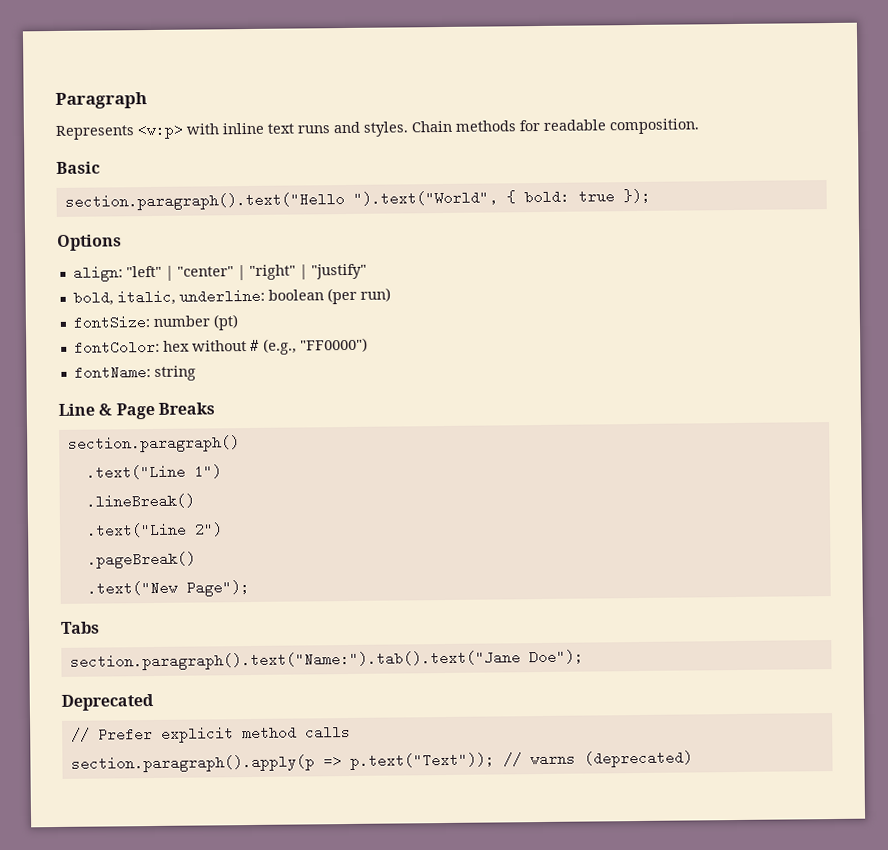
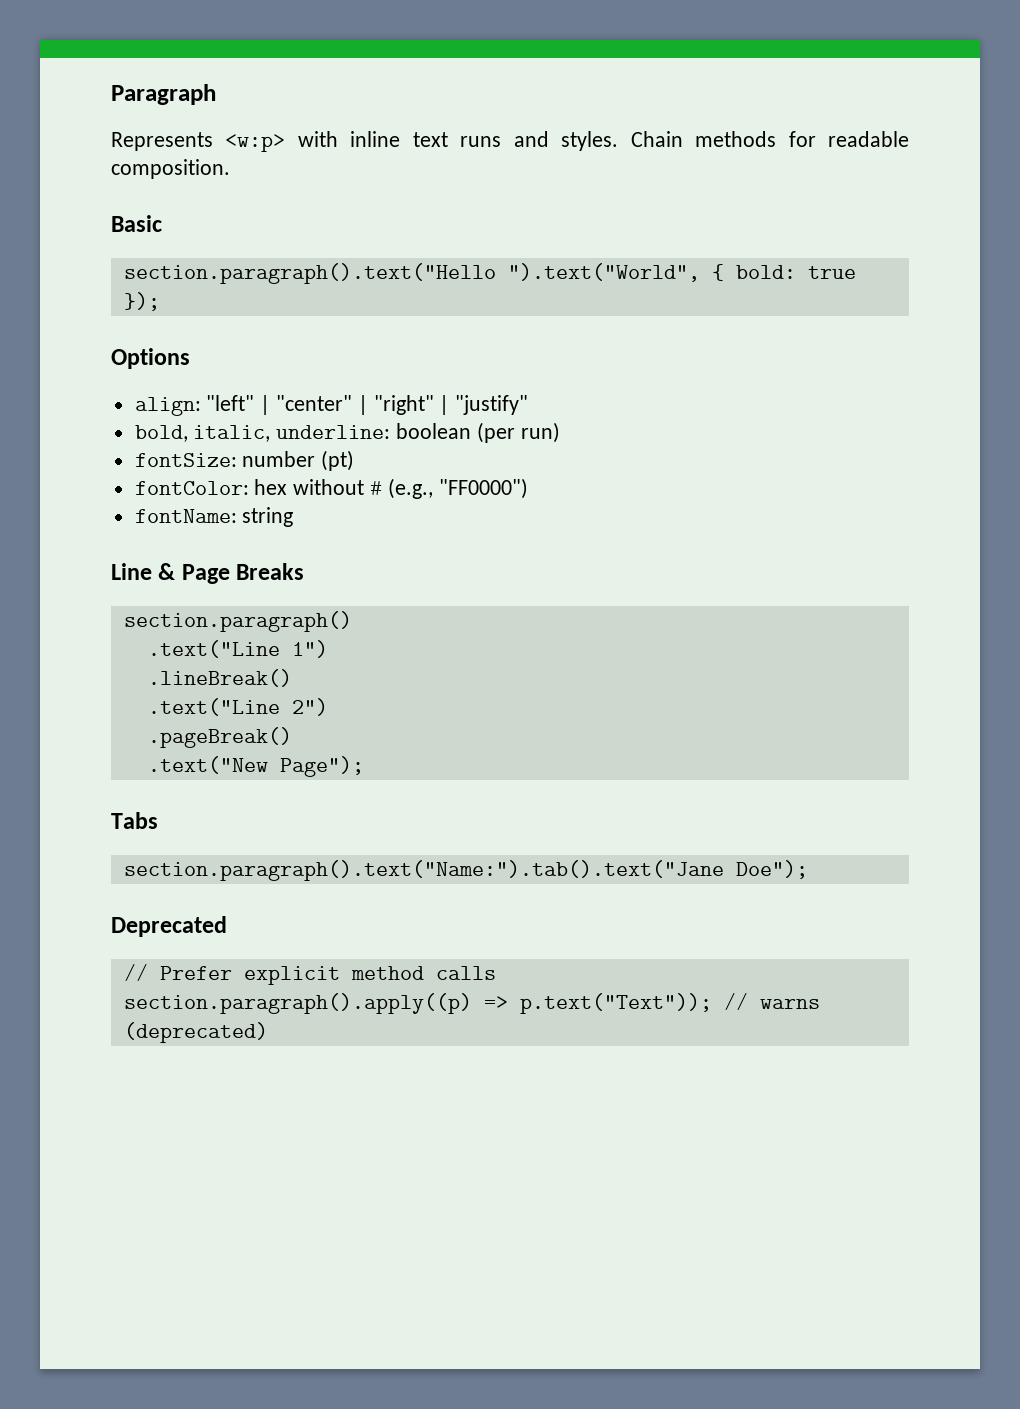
[70,754,315,773] section.paragraph().apply(p -> [123,993,472,1014] section.paragraph().apply((p)

